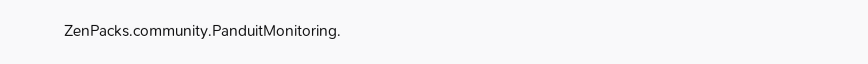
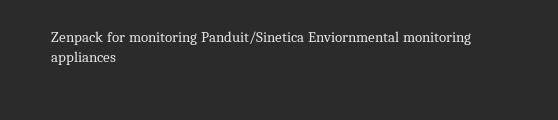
[63,24,342,40] ZenPacks.community.PanduitMonitoring. -> [51,31,471,45] [51,51,116,65] Zenpack for monitoring Panduit/Sinetica Enviornmental monitoring appliances

